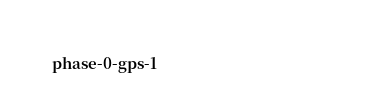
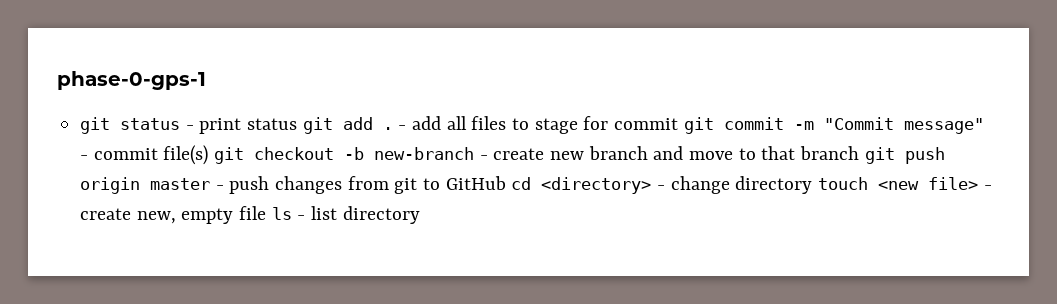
(157, 64) none -> [80,116,984,134] [80,145,945,165] [80,176,992,194] [80,206,420,224] // git status - print status git add . - add all files to stage for commit git commit -m "Commit message" - commit file(s) git checkout -b new-branch - create new branch and move to that branch git push origin master - push changes from git to GitHub cd <directory> - change directory touch <new file> - create new, empty file ls - list directory

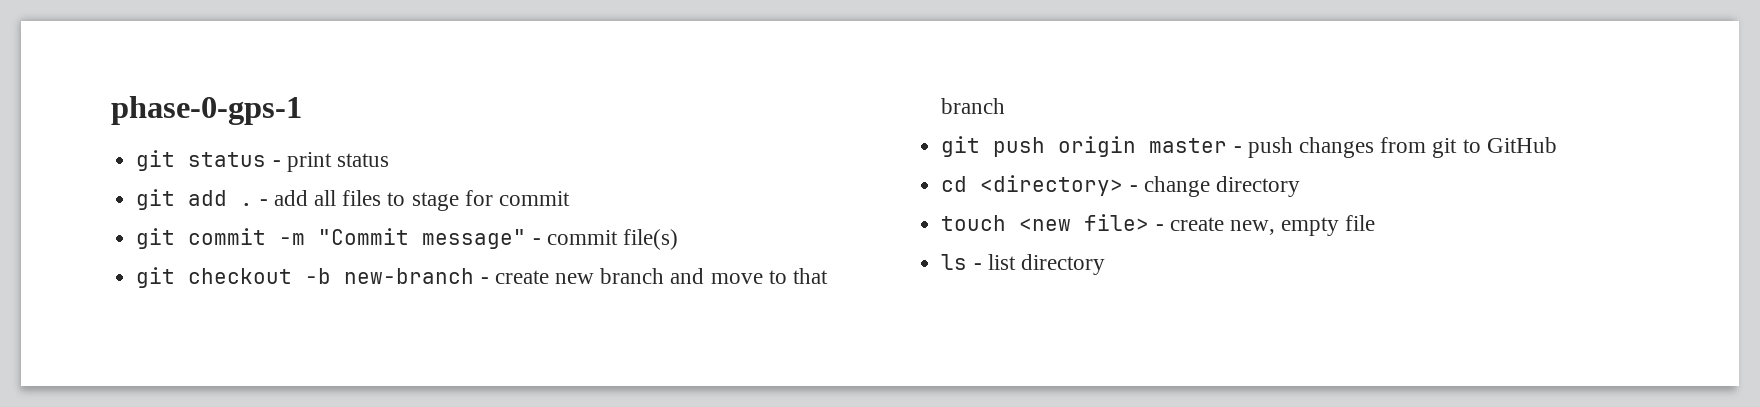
(298, 124) none -> (389, 160) //
(679, 124) none -> (570, 198) //
(209, 155) none -> (678, 239) //
(860, 153) none -> (1006, 106) //
(506, 183) none -> (1557, 145) //
(813, 185) none -> (1300, 186) //
(267, 213) none -> (1376, 223) //

